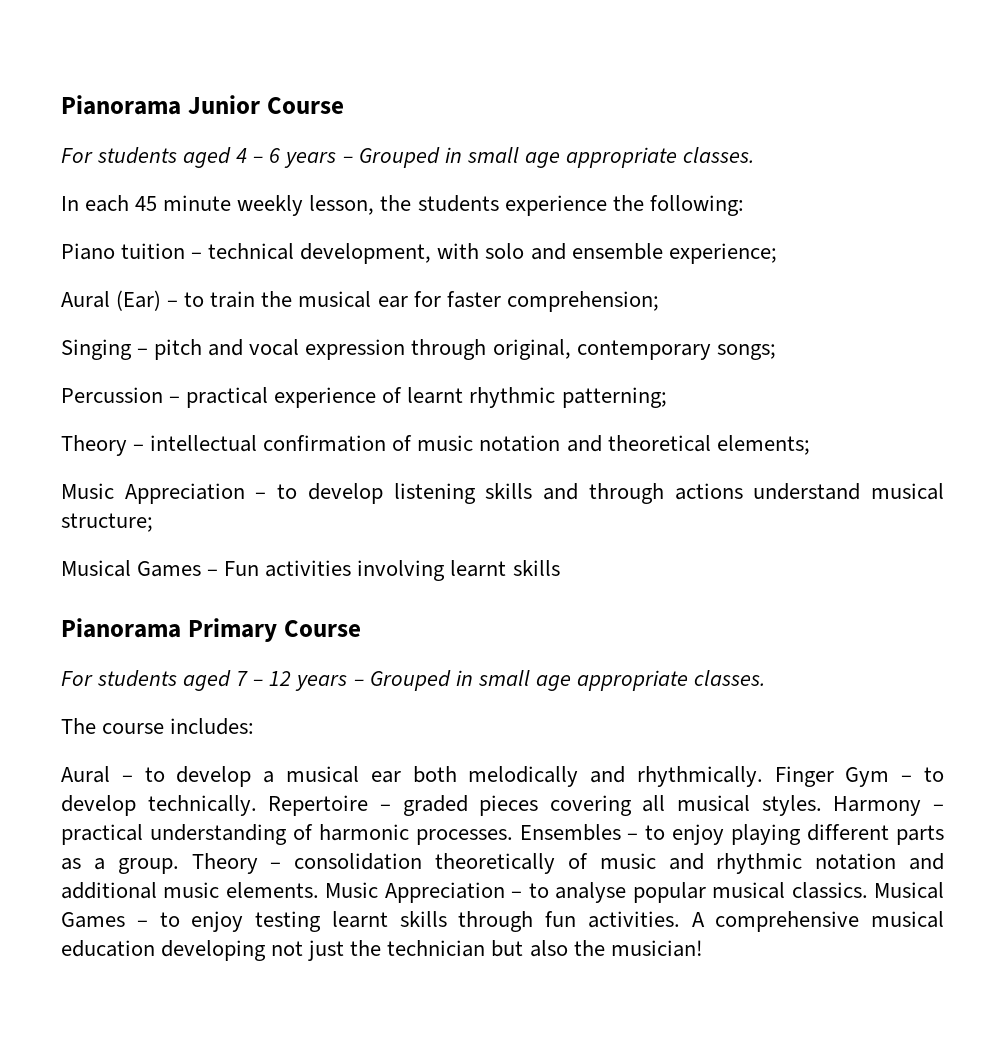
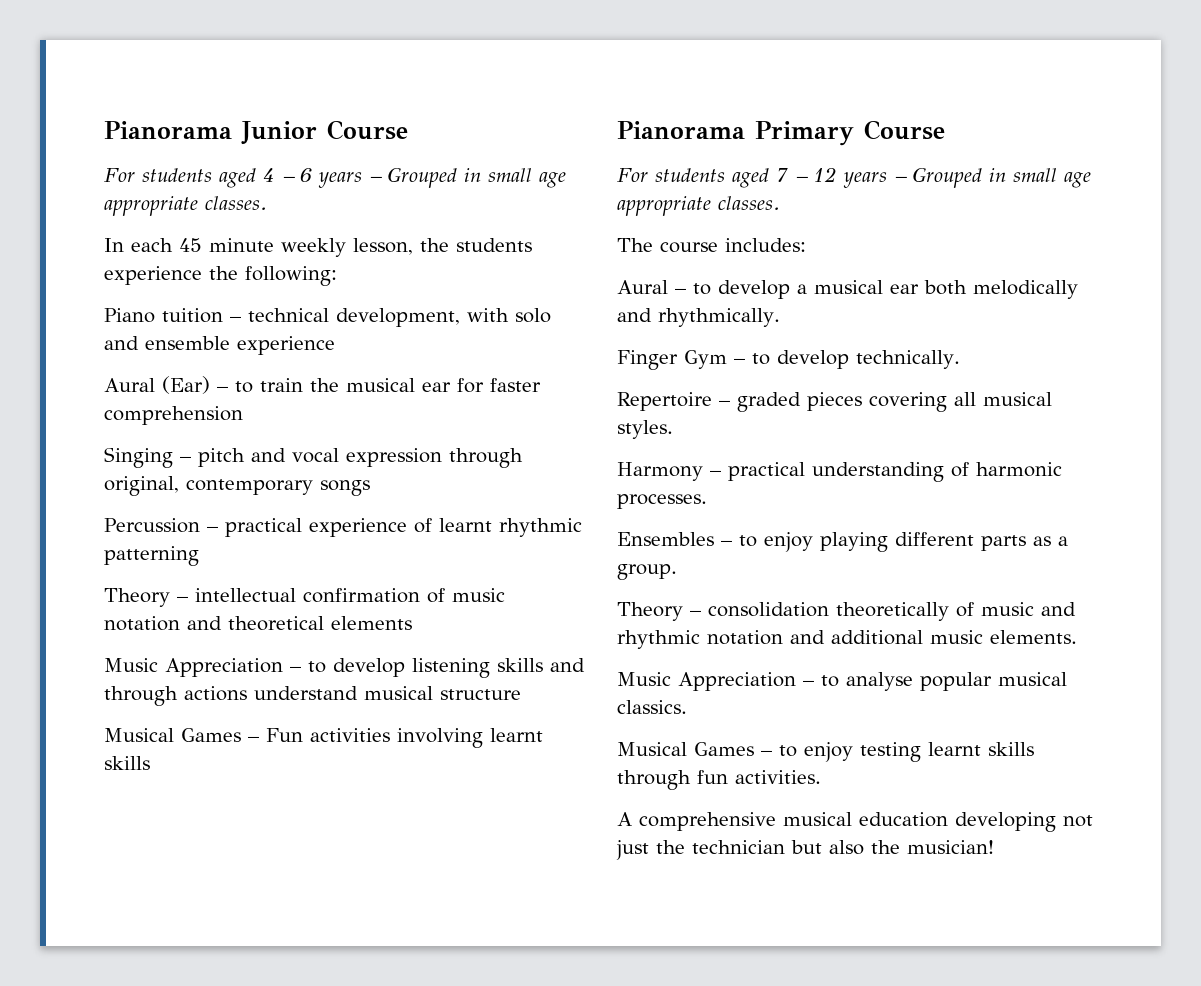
[668,243,777,264] experience; -> [237,336,335,355] experience
[506,291,659,312] comprehension; -> [104,406,243,425] comprehension
[716,344,776,360] songs; -> [320,480,370,496] songs
[561,387,667,408] patterning; -> [104,546,199,566] patterning
[716,435,810,455] elements; -> [331,616,412,630] elements
[61,513,153,532] structure; -> [440,689,521,700] structure
(763, 776) none -> (780, 317) //
(257, 805) none -> (960, 359) //
(822, 805) none -> (673, 429) //
(513, 837) none -> (707, 501) //
(179, 866) none -> (677, 572) //
(319, 890) none -> (1077, 637) //
(868, 890) none -> (687, 707) //
(680, 919) none -> (821, 777) //

